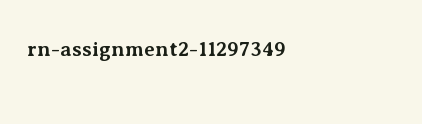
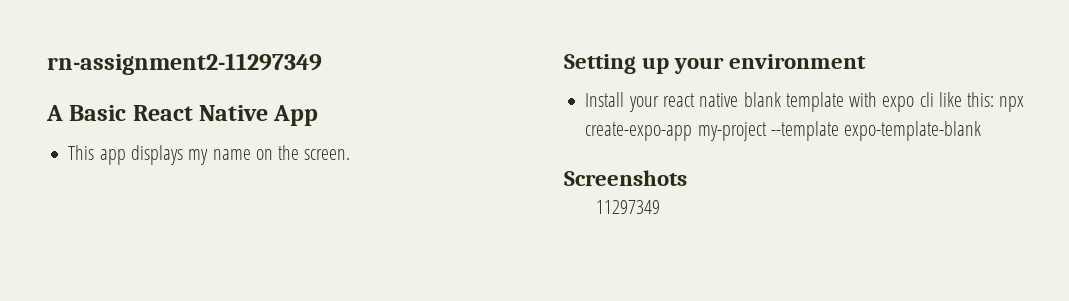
(286, 51) none -> [46,105,319,126] [68,145,351,165] [564,54,867,74] [585,92,1025,112] [585,121,982,141] [564,170,687,186] [596,200,661,214] // A Basic React Native App // This app displays my name on the screen. // Setting up your environment // Install your react native blank template with expo cli like this: npx create-expo-app my-project --template expo-template-blank // Screenshots // 11297349

